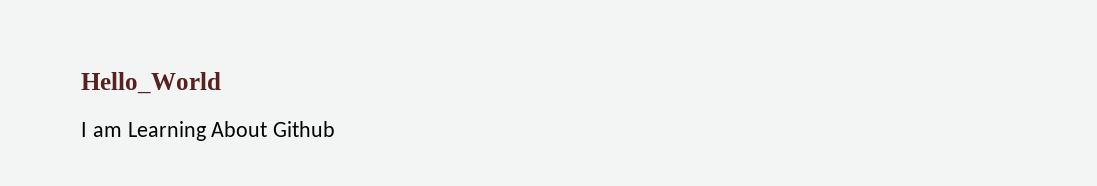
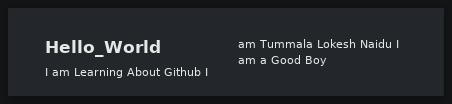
(336, 129) none -> [205,68,208,76] [238,39,399,48] [238,55,327,66] I am Tummala Lokesh Naidu I am a Good Boy

